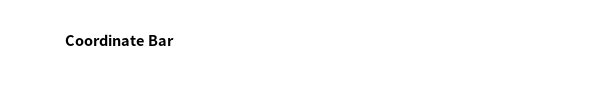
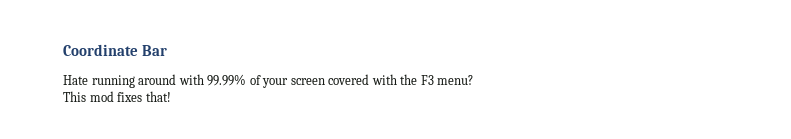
(174, 40) none -> [63,74,474,88] [63,91,171,102] // Hate running around with 99.99% of your screen covered with the F3 menu? // This mod fixes that!

